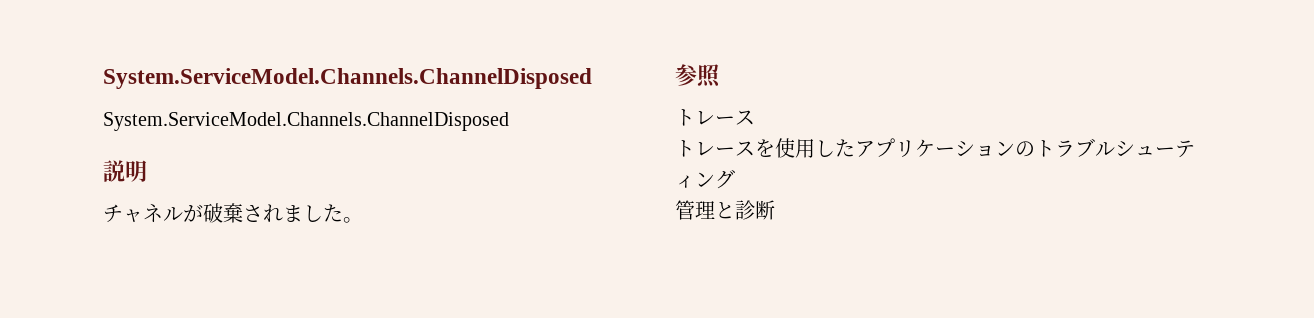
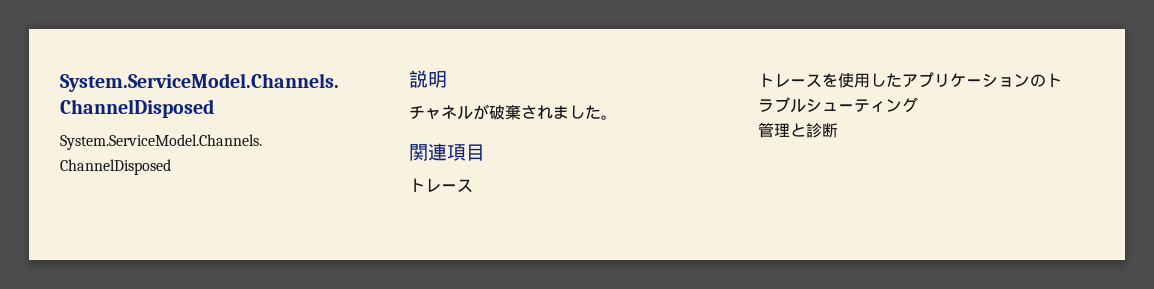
[675,64,721,88] 参照 -> [409,143,485,161] 関連項目

